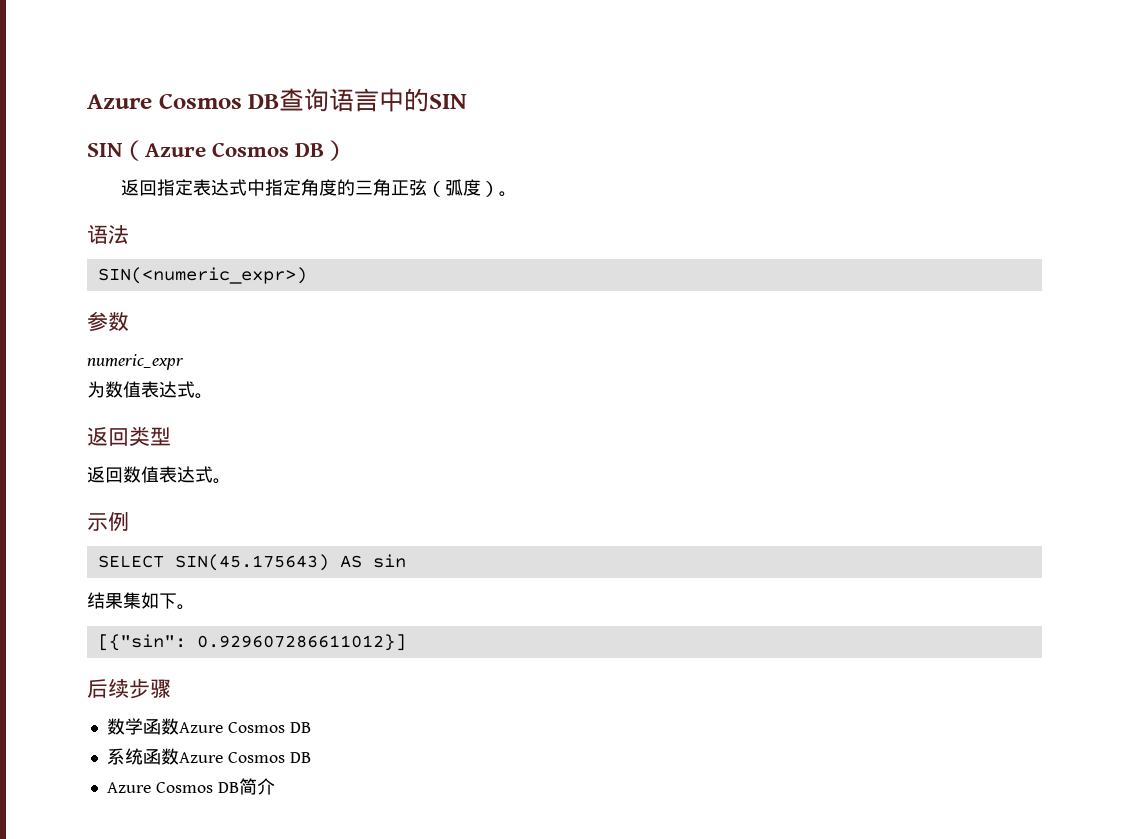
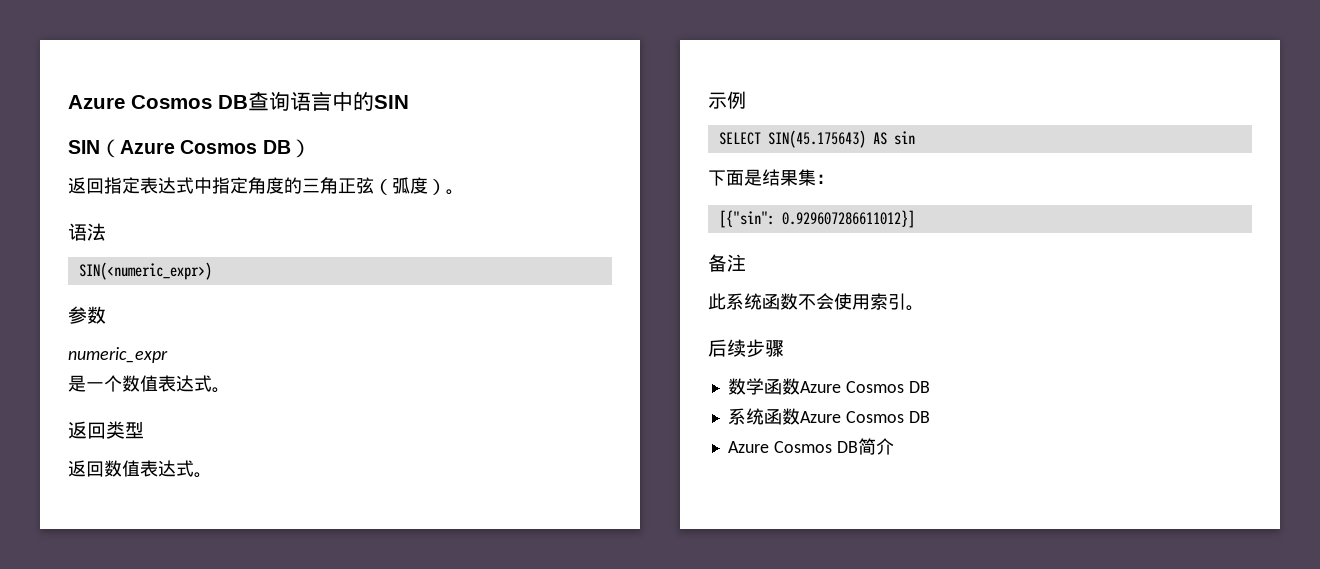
[87,381,105,398] 为 -> [68,375,122,392] 是一个
[87,592,195,610] 结果集如下。 -> [708,169,834,186] 下面是结果集：
(406, 642) none -> [708,254,746,272] [708,293,924,311] // 备注 // 此系统函数不会使用索引。

